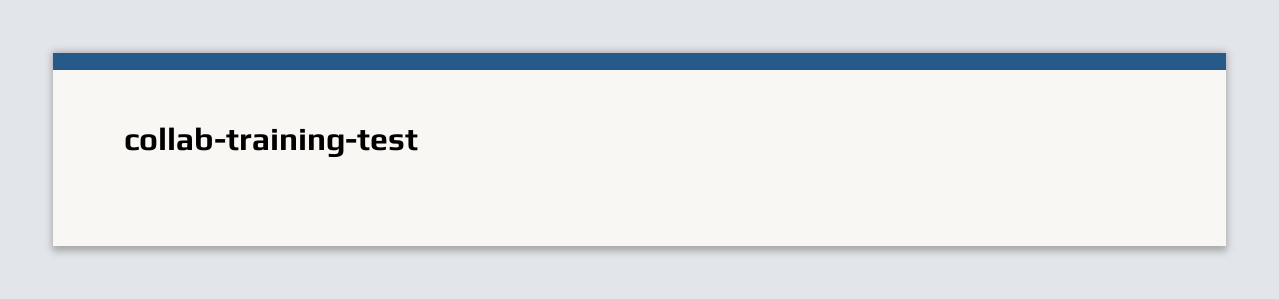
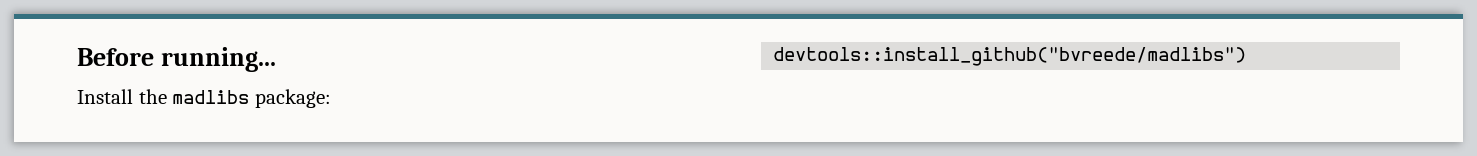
[124,127,418,158] collab-training-test -> [77,47,276,72] [77,89,331,108] [773,47,1247,66] Before running... // Install the madlibs package: // devtools::install_github("bvreede/madlibs")

